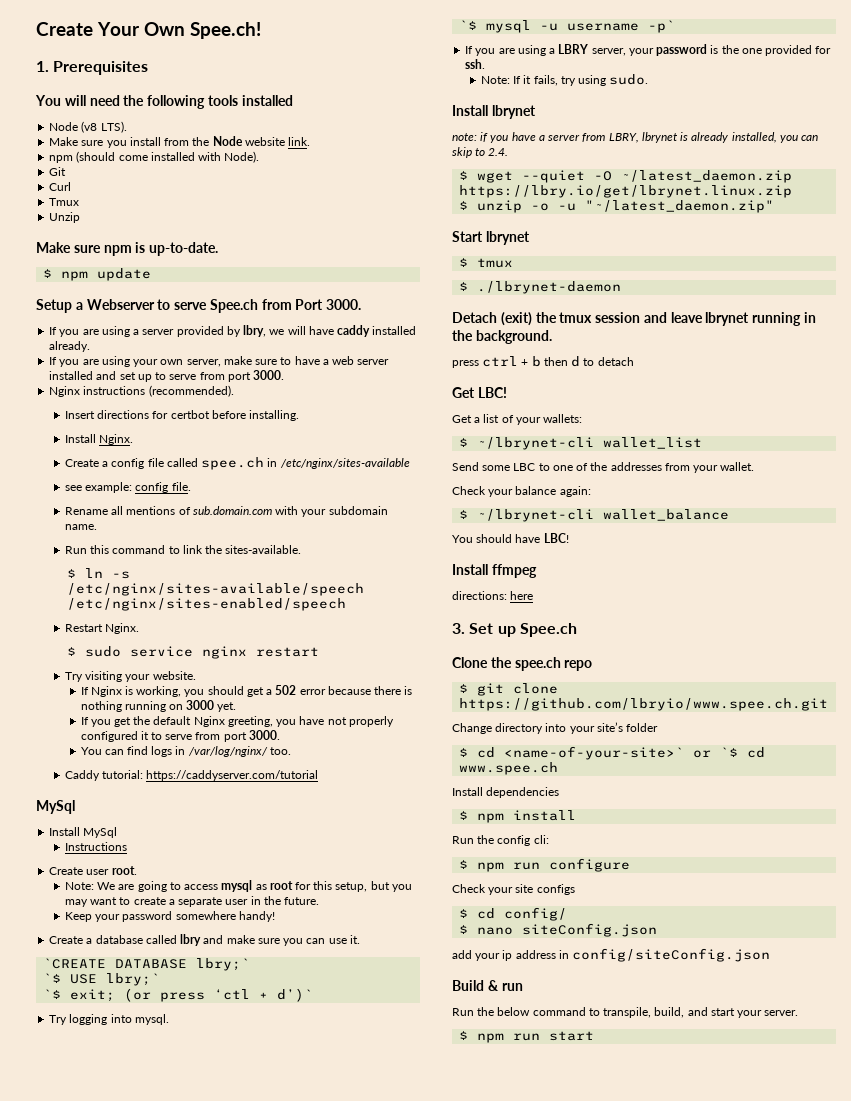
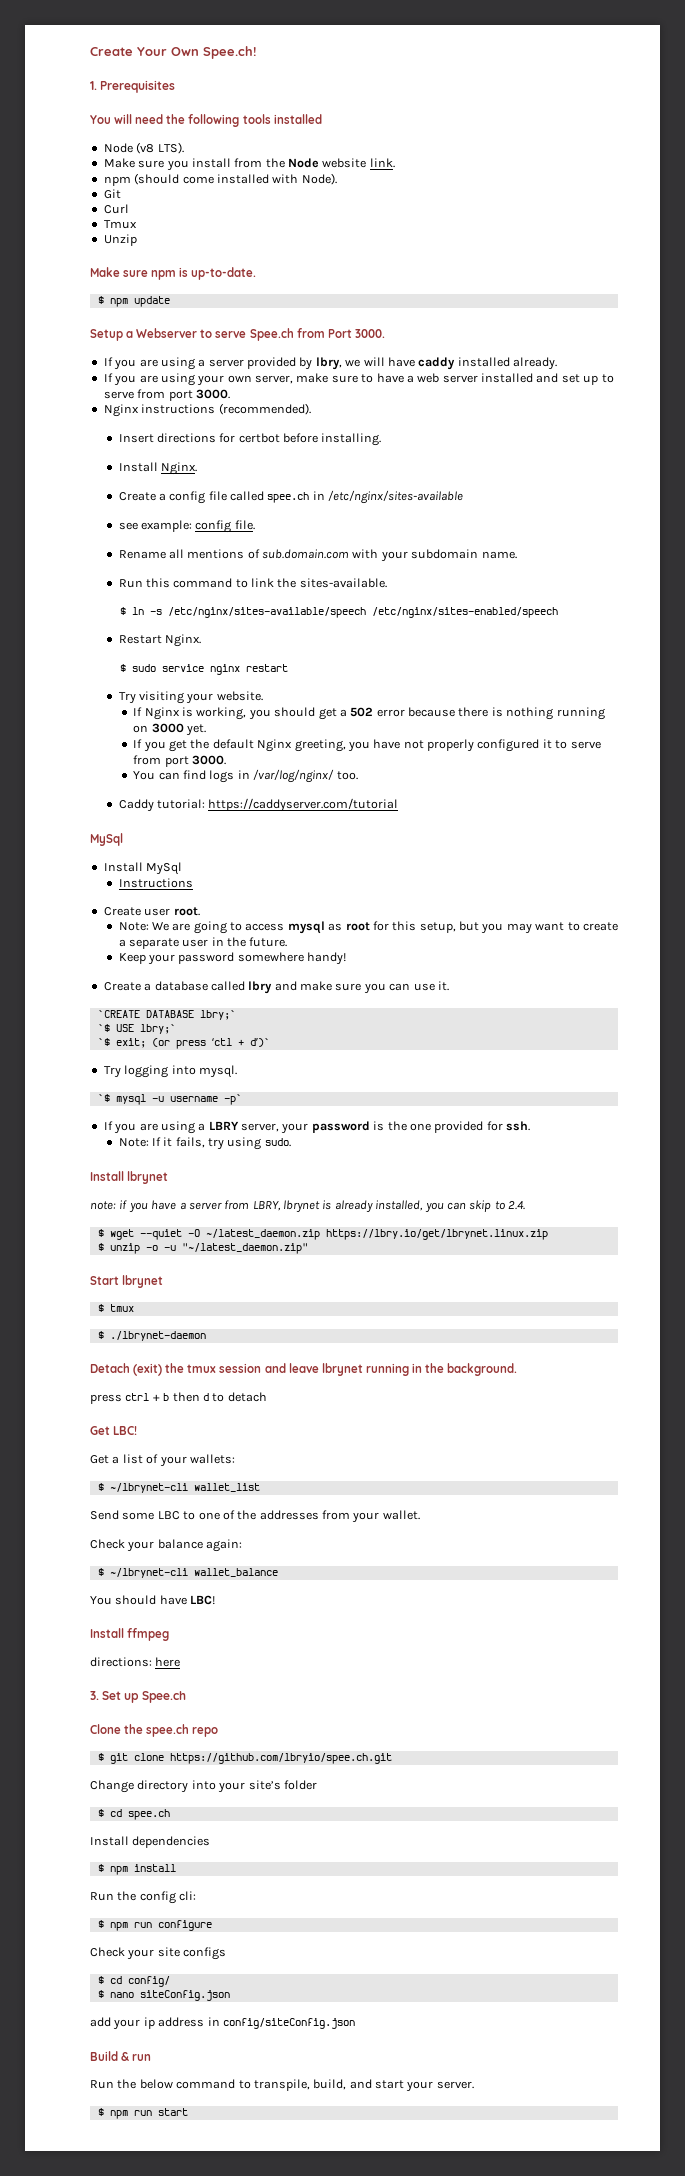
[459,698,829,711] https://github.com/lbryio/www.spee.ch.git -> [169,1753,392,1764] https://github.com/lbryio/spee.ch.git
[504,746,766,760] [459,762,559,775] <name-of-your-site>` or `$ cd www.spee.ch -> [127,1809,170,1820] spee.ch

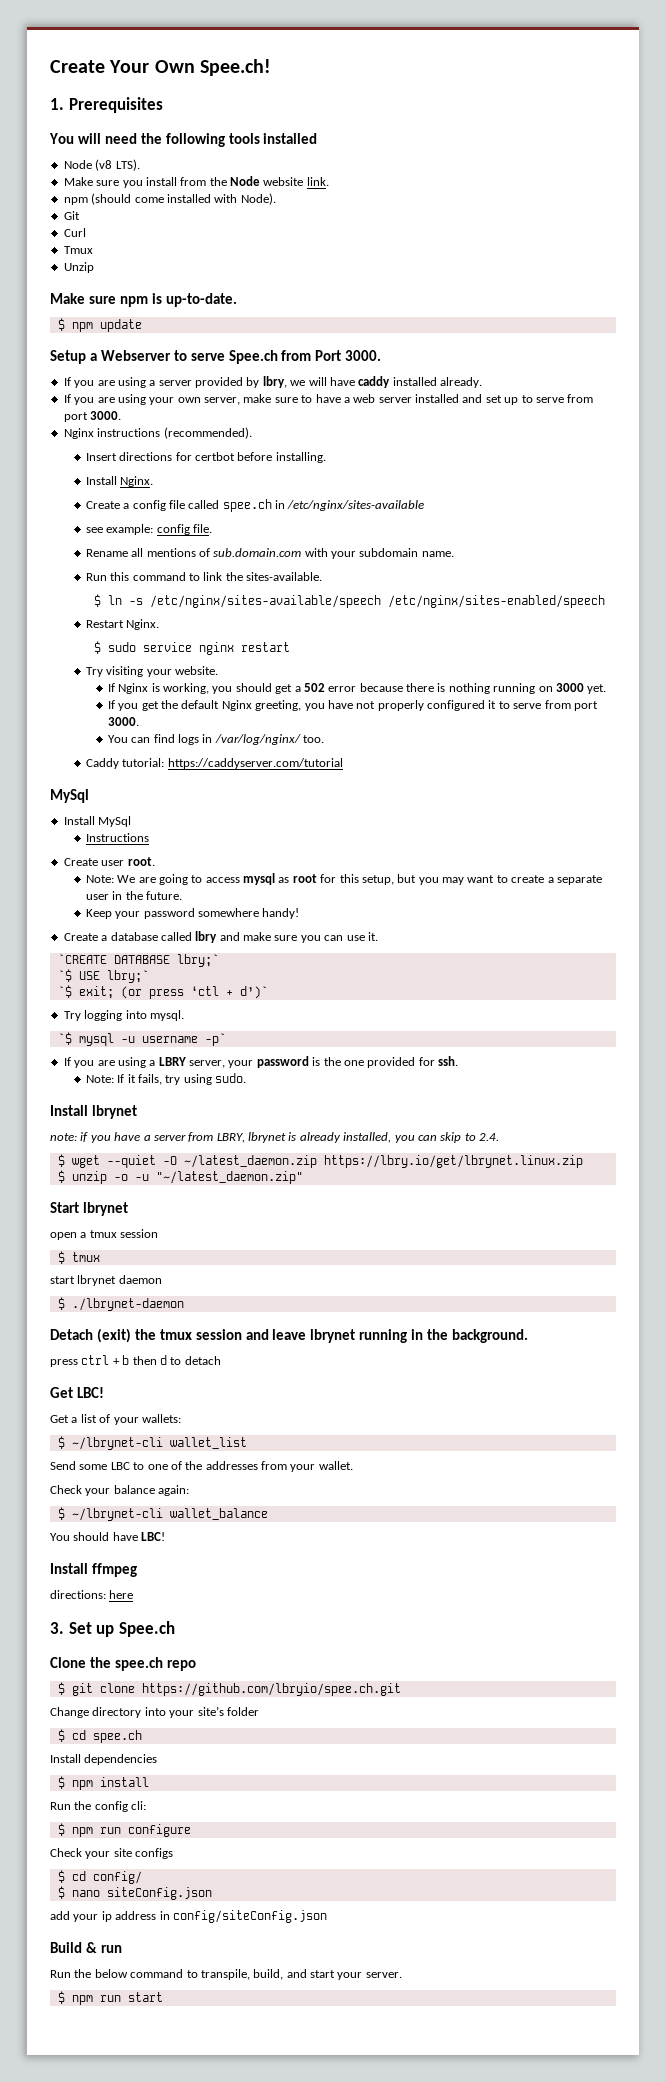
(164, 1281) none -> [50,1229,159,1240] // open a tmux session
(134, 1308) none -> [50,1275,162,1286] // start lbrynet daemon

